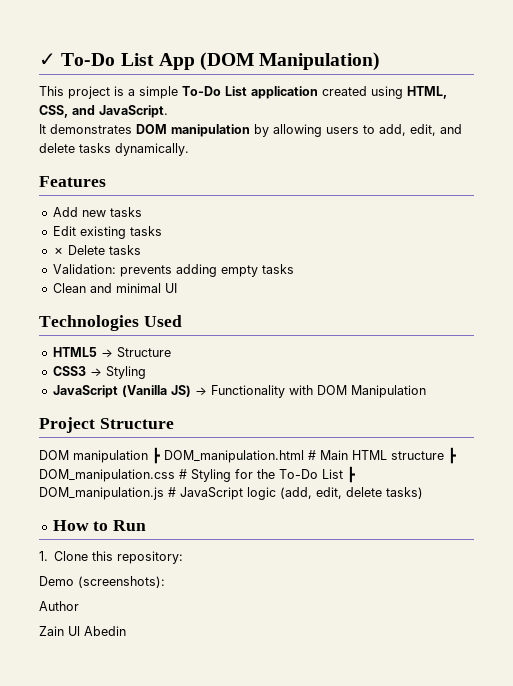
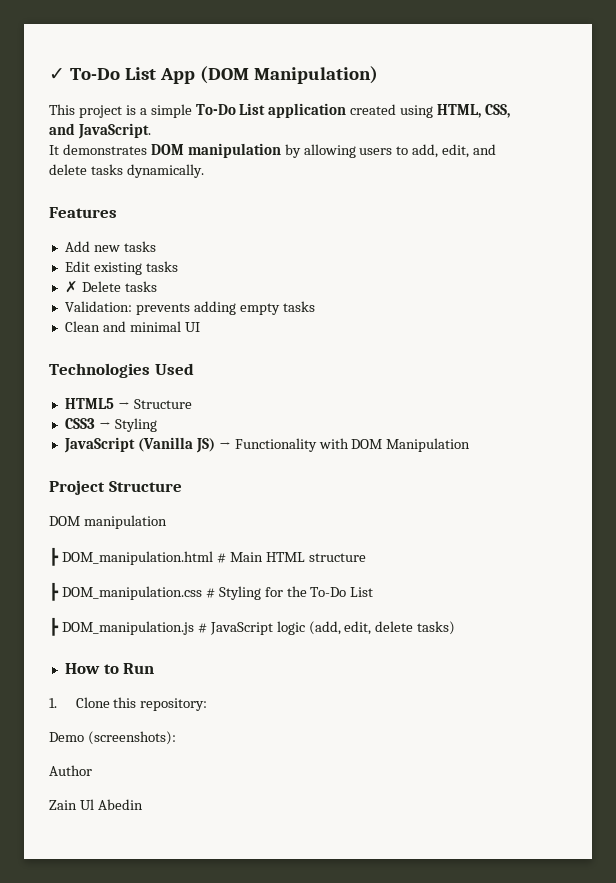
(148, 456) none -> (167, 522) //
(444, 455) none -> (366, 557) //
(343, 474) none -> (374, 592) //

